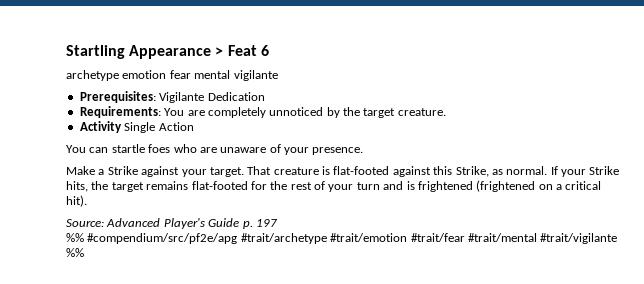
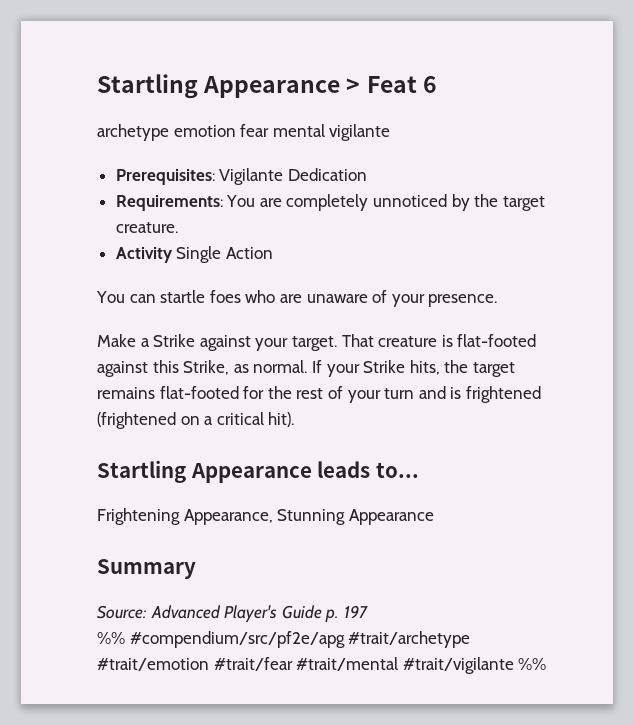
(87, 201) none -> [97,460,419,483] [97,508,434,525] [97,559,196,579] // Startling Appearance leads to... // Frightening Appearance, Stunning Appearance // Summary

